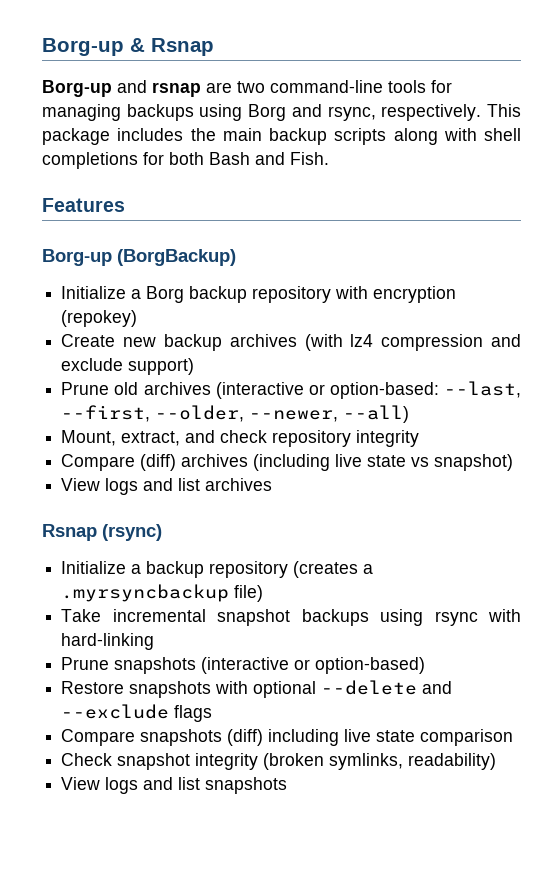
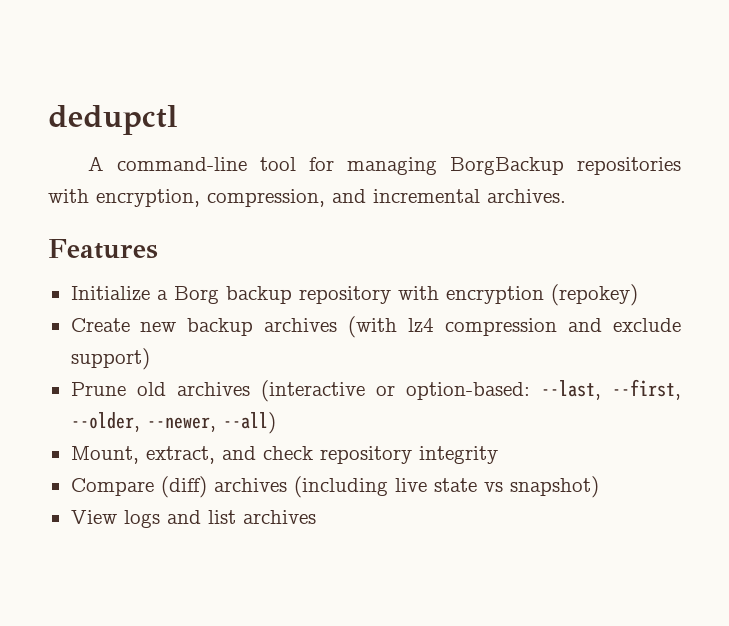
[42,38,214,56] [42,80,452,97] [42,104,521,121] [42,128,521,145] [42,152,329,169] Borg-up & Rsnap // Borg-up and rsnap are two command-line tools for managing backups using Borg and rsync, respectively. This package includes the main backup scripts along with shell completions for both Bash and Fish. -> [48,105,177,135] [87,156,681,175] [48,189,566,207] dedupctl // A command-line tool for managing BorgBackup repositories with encryption, compression, and incremental archives.
[42,249,236,266] // Borg-up (BorgBackup) -> (158, 249) none
[42,524,162,541] [61,561,374,578] [61,584,264,602] [61,609,521,626] [61,633,155,650] [61,657,426,674] [61,680,453,698] [61,704,213,722] [61,729,514,746] [61,753,497,770] [61,777,288,794] // Rsnap (rsync) // Initialize a backup repository (creates a .myrsyncbackup file) // Take incremental snapshot backups using rsync with hard-linking // Prune snapshots (interactive or option-based) // Restore snapshots with optional --delete and --exclude flags // Compare snapshots (diff) including live state comparison // Check snapshot integrity (broken symlinks, readability) // View logs and list snapshots -> (316, 517) none

